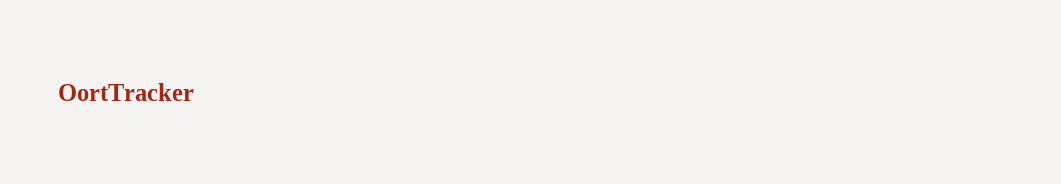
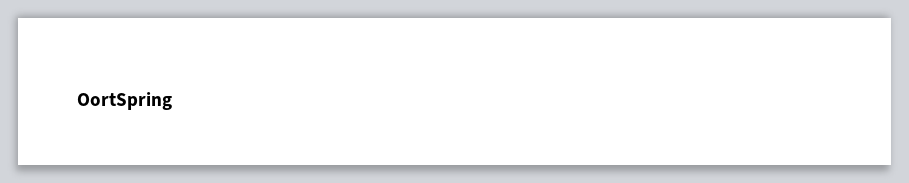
[58,83,194,101] OortTracker -> [77,92,172,110] OortSpring

